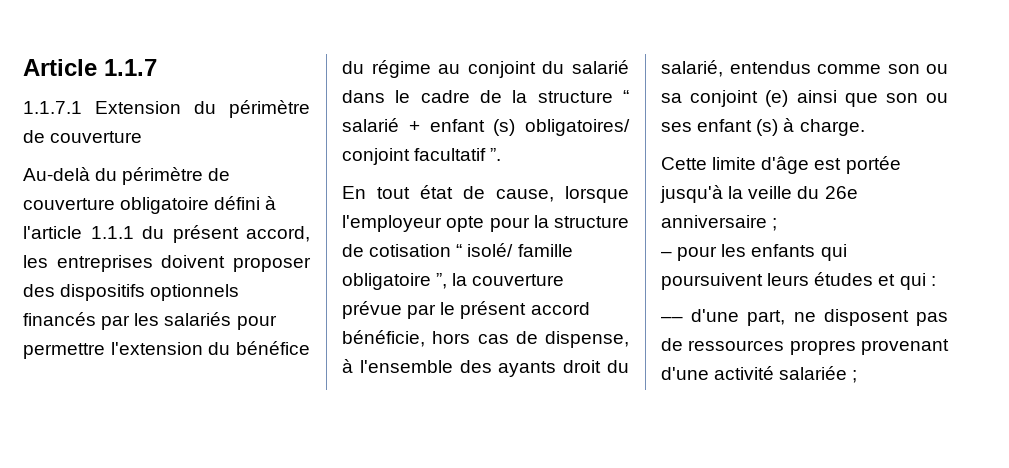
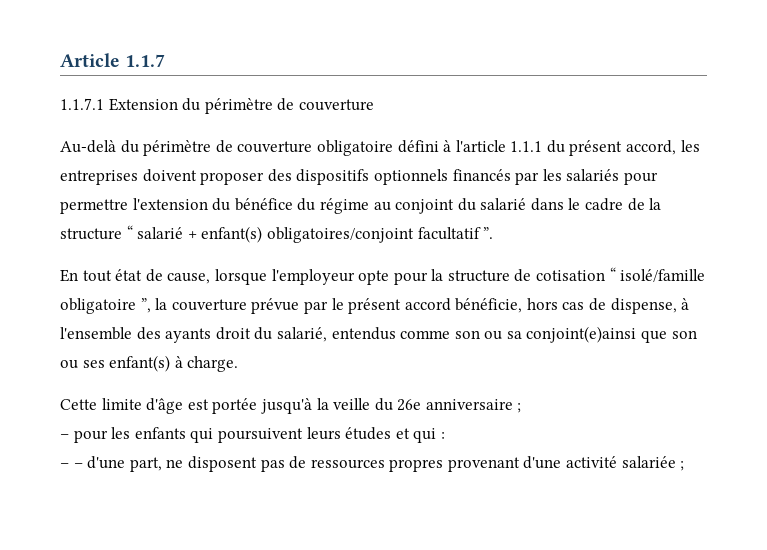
[429,119,630,136] [342,148,410,165] enfant (s) obligatoires/ conjoint -> [201,226,414,243] enfant(s) obligatoires/conjoint
[467,243,573,257] isolé/ famille -> [620,269,706,282] isolé/famille
[690,90,837,107] conjoint (e) ainsi -> [526,326,637,343] conjoint(e)ainsi
[697,119,779,136] enfant (s) -> [109,355,171,372] enfant(s)
[661,316,683,322] –– -> [60,463,83,468] – –

